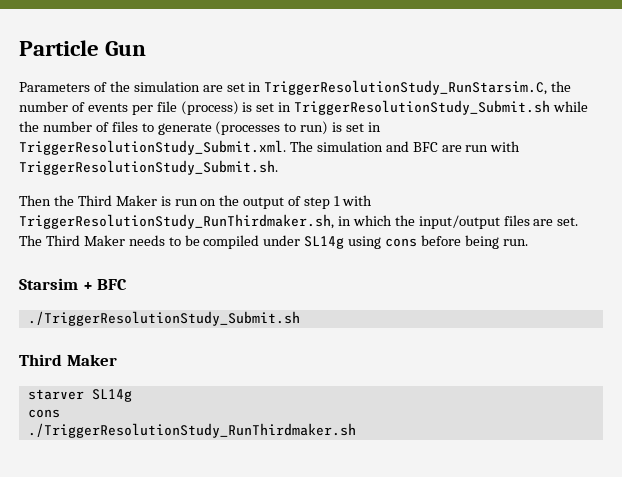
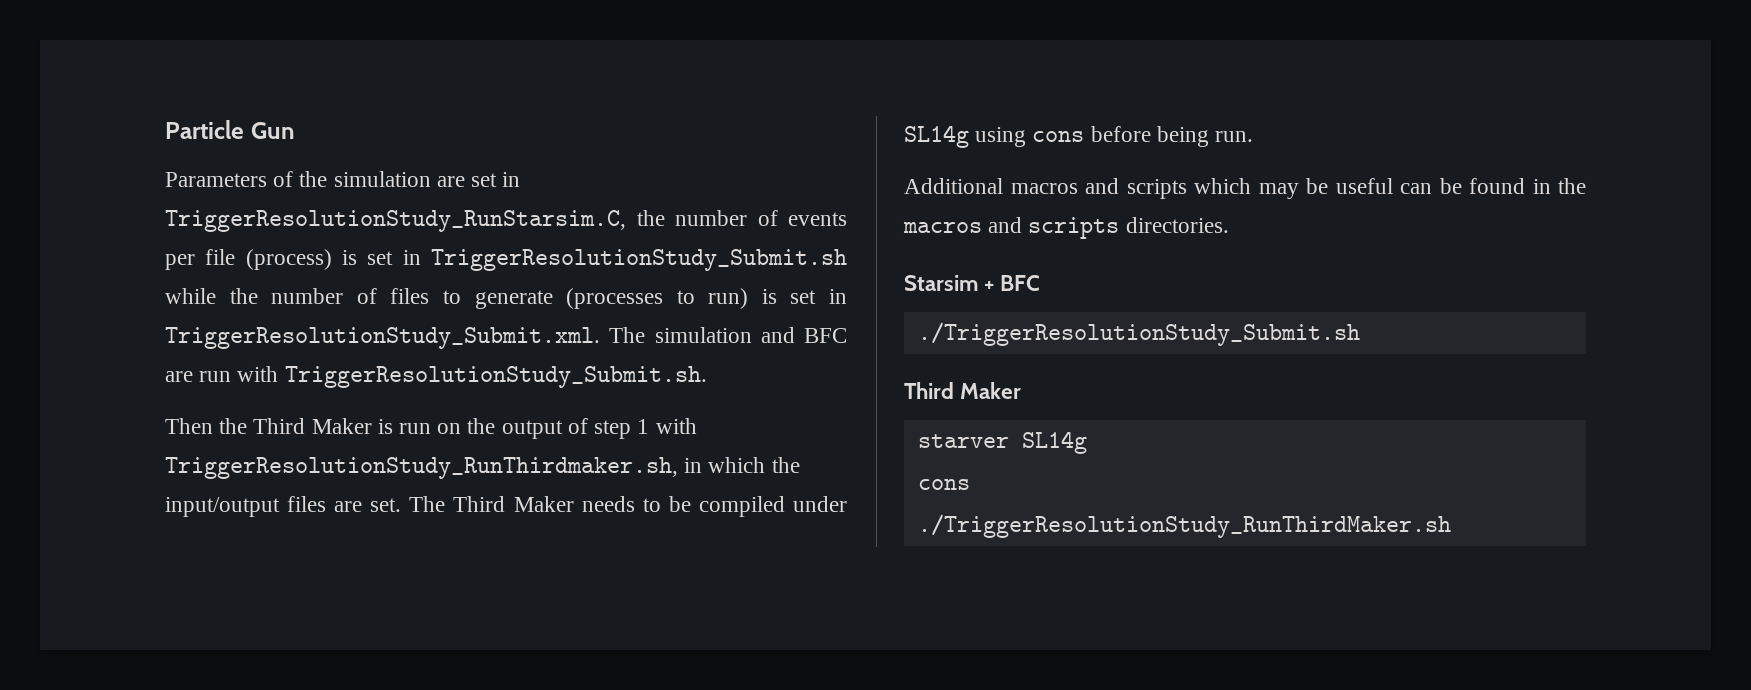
(528, 242) none -> [904,178,1586,199] [903,217,1229,239] // Additional macros and scripts which may be useful can be found in the macros and scripts directories.
[27,423,356,438] ./TriggerResolutionStudy_RunThirdmaker.sh -> [917,514,1451,538] ./TriggerResolutionStudy_RunThirdMaker.sh

